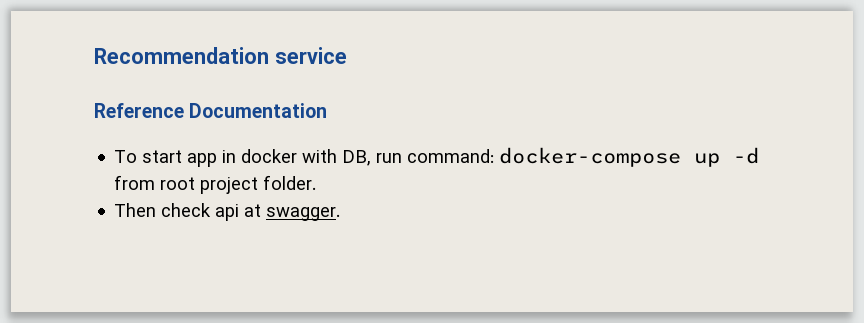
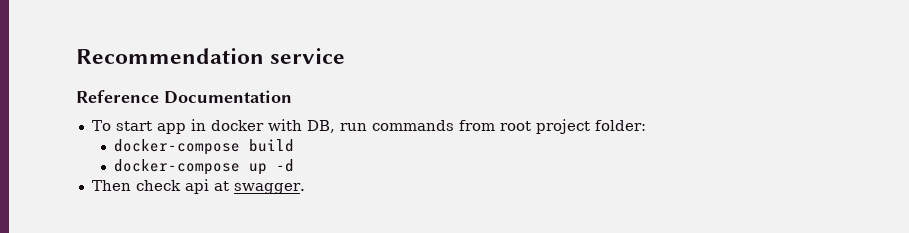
[407,149,495,163] command: -> [371,119,646,134] [114,139,295,155] commands from root project folder: // docker-compose build //
[114,175,317,194] from root project folder. -> (295, 165) none

